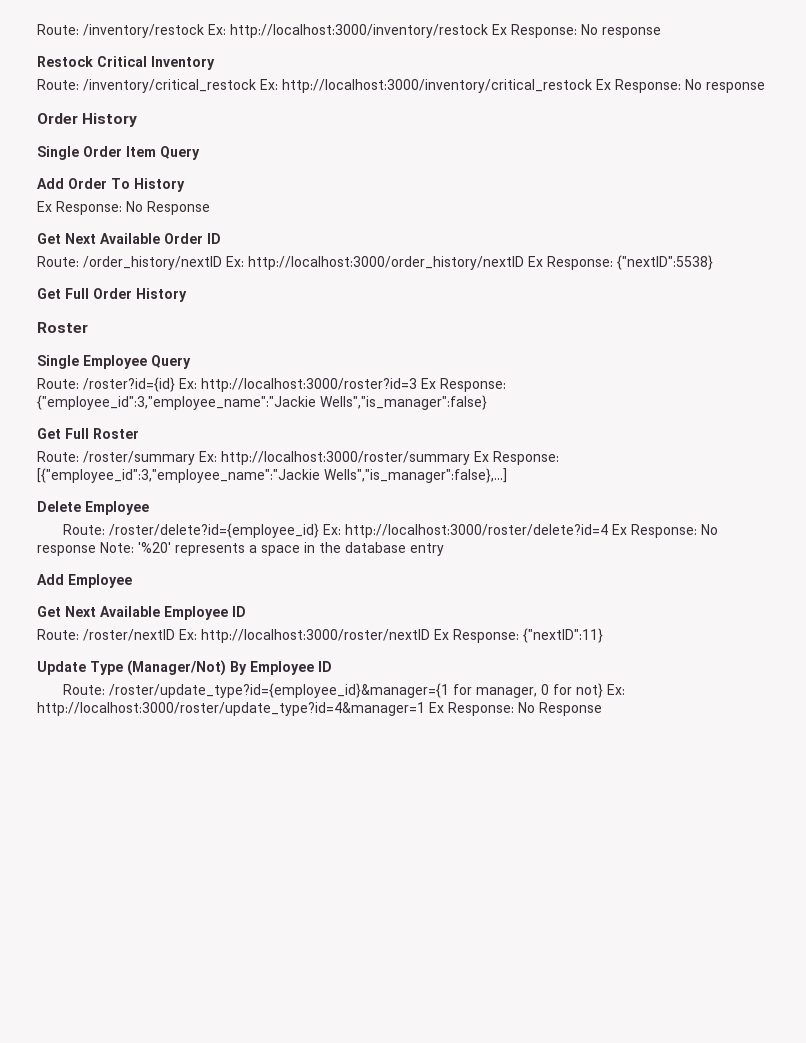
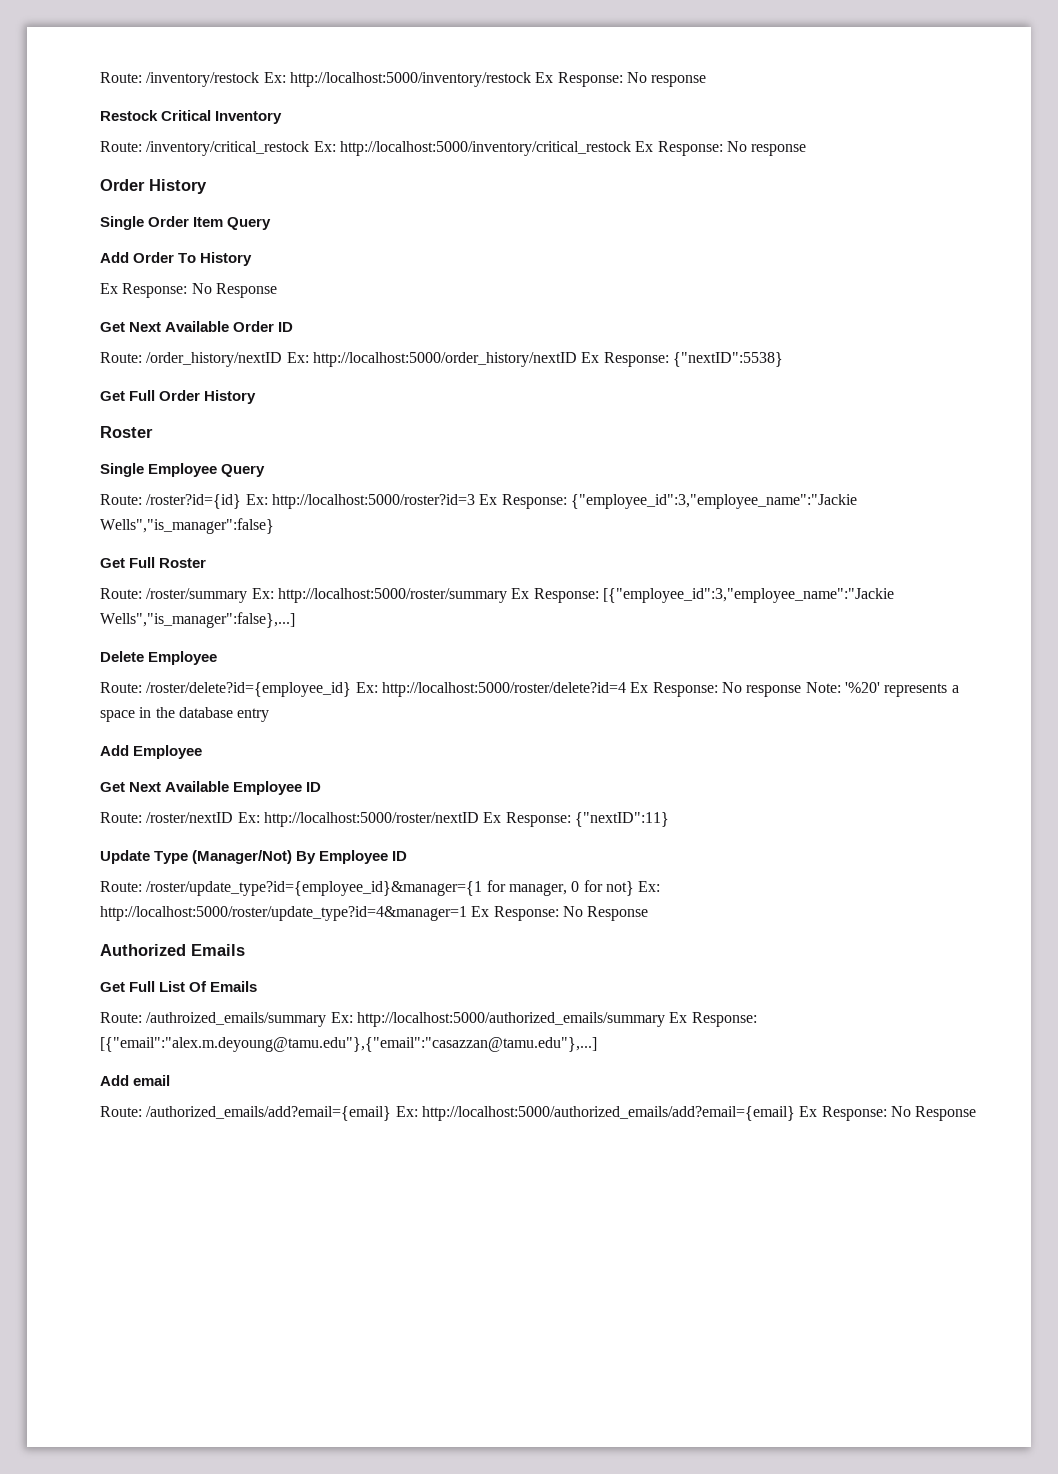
[230,24,488,38] http://localhost:3000/inventory/restock -> [289,72,531,87] http://localhost:5000/inventory/restock
[282,79,592,93] http://localhost:3000/inventory/critical_restock -> [339,141,631,156] http://localhost:5000/inventory/critical_restock
[248,256,524,270] http://localhost:3000/order_history/nextID -> [312,352,577,367] http://localhost:5000/order_history/nextID
[201,378,417,392] http://localhost:3000/roster?id=3 -> [271,494,475,509] http://localhost:5000/roster?id=3
[221,451,470,465] http://localhost:3000/roster/summary -> [277,588,507,603] http://localhost:5000/roster/summary
[344,524,608,538] http://localhost:3000/roster/delete?id=4 -> [381,682,626,697] http://localhost:5000/roster/delete?id=4
[201,629,430,643] http://localhost:3000/roster/nextID -> [263,812,479,827] http://localhost:5000/roster/nextID
[37,702,602,716] http://localhost:3000/roster/update_type?id=4&manager=1 Ex Response: No Response -> [100,906,649,921] [100,944,245,956] [100,981,258,992] [100,1012,757,1027] [100,1037,597,1052] [100,1075,171,1086] [100,1106,977,1121] http://localhost:5000/roster/update_type?id=4&manager=1 Ex Response: No Response // Authorized Emails // Get Full List Of Emails // Route: /authroized_emails/summary Ex: http://localhost:5000/authorized_emails/summary Ex Response: [{"email":"alex.m.deyoung@tamu.edu"},{"email":"casazzan@tamu.edu"},...] // Add email // Route: /authorized_emails/add?email={email} Ex: http://localhost:5000/authorized_emails/add?email={email} Ex Response: No Response

